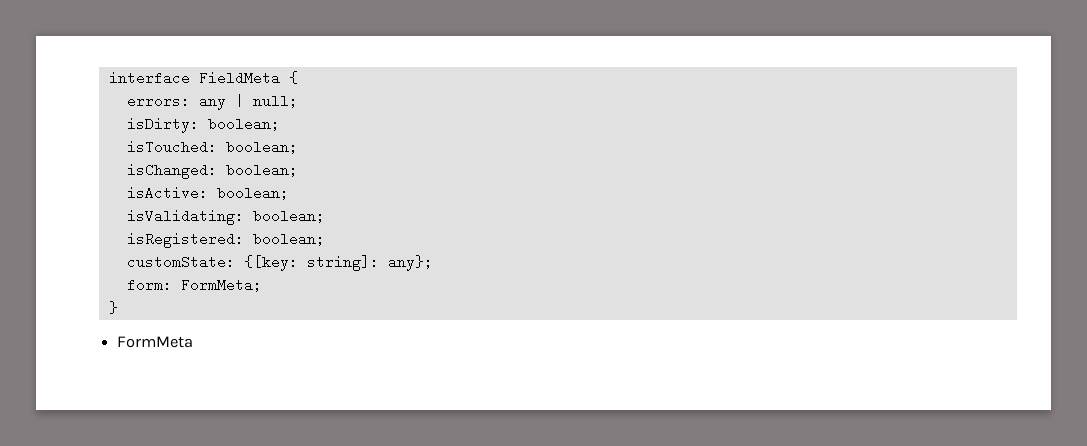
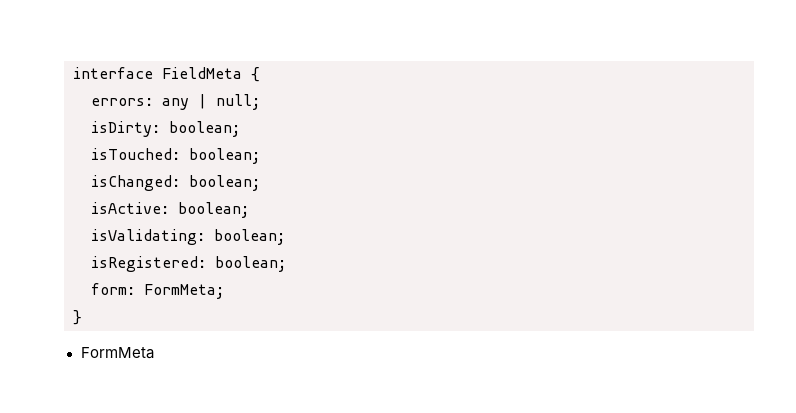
[126,255,433,271] // customState: {[key: string]: any}; -> (286, 264) none

